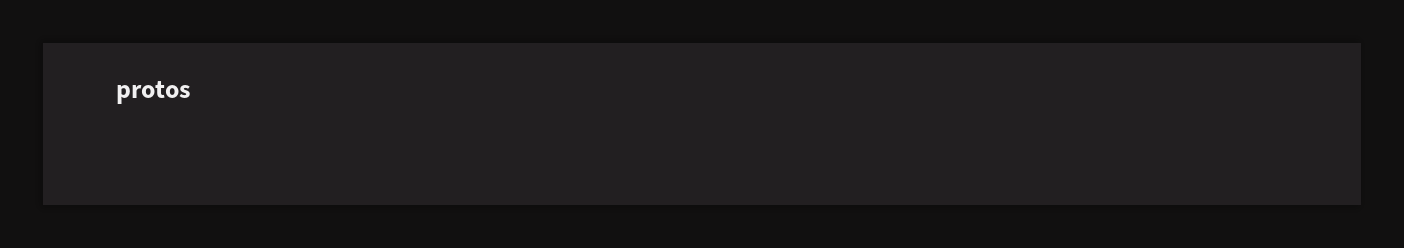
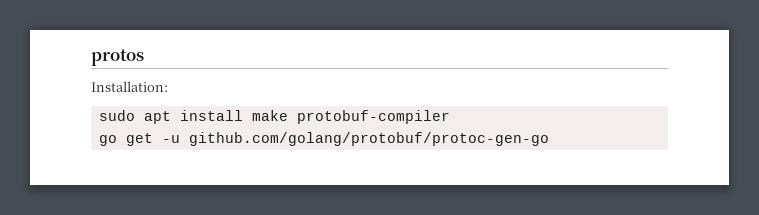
(191, 92) none -> [91,81,168,92] [98,110,450,124] [98,132,549,146] // Installation: // sudo apt install make protobuf-compiler // go get -u github.com/golang/protobuf/protoc-gen-go

